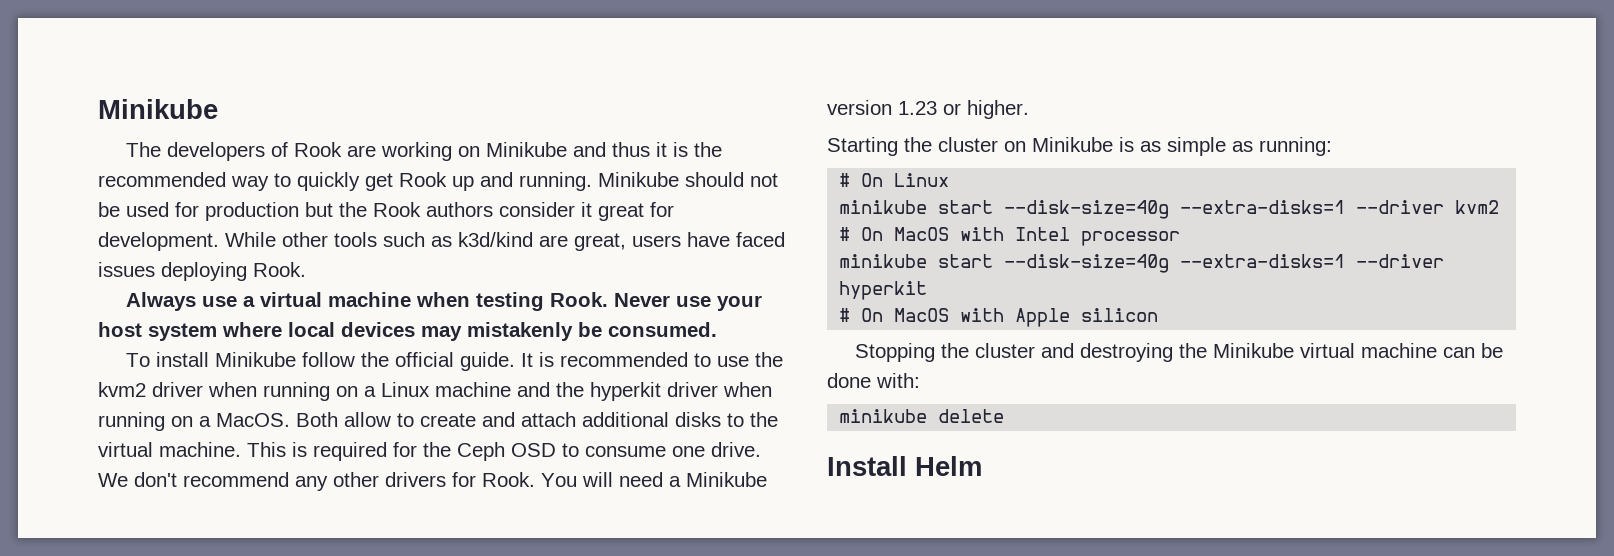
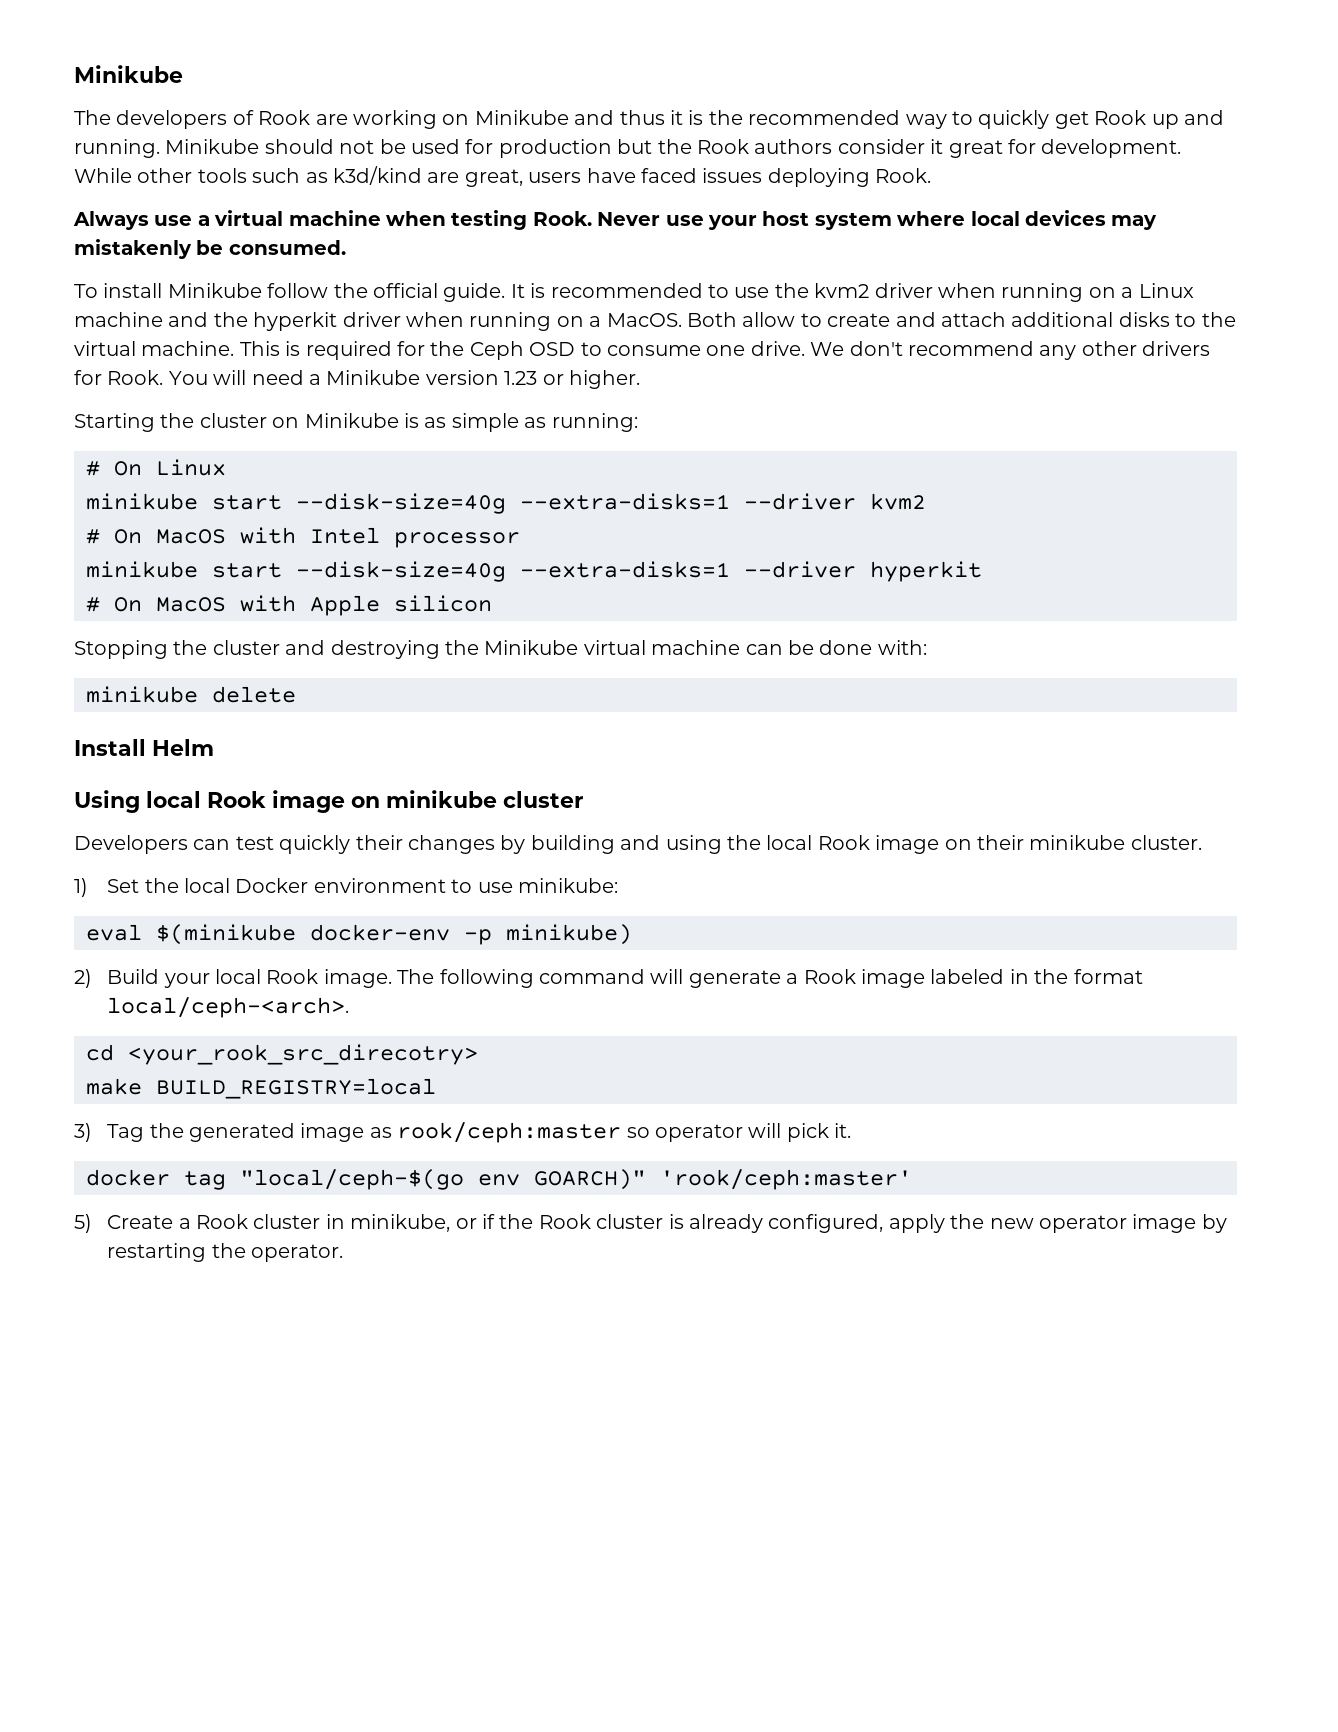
(982, 466) none -> [74,790,583,813] [74,835,1202,854] [74,878,619,897] [86,924,632,945] [74,969,1143,988] [107,997,350,1018] [86,1044,478,1065] [86,1078,436,1099] [74,1122,852,1143] [86,1169,912,1190] [74,1214,1227,1233] [107,1243,344,1262] // Using local Rook image on minikube cluster // Developers can test quickly their changes by building and using the local Rook image on their minikube cluster. // 1) Set the local Docker environment to use minikube: // eval $(minikube docker-env -p minikube) // 2) Build your local Rook image. The following command will generate a Rook image labeled in the format local/ceph-<arch>. // cd <your_rook_src_direcotry> // make BUILD_REGISTRY=local // 3) Tag the generated image as rook/ceph:master so operator will pick it. // docker tag "local/ceph-$(go env GOARCH)" 'rook/ceph:master' // 5) Create a Rook cluster in minikube, or if the Rook cluster is already configured, apply the new operator image by restarting the operator.

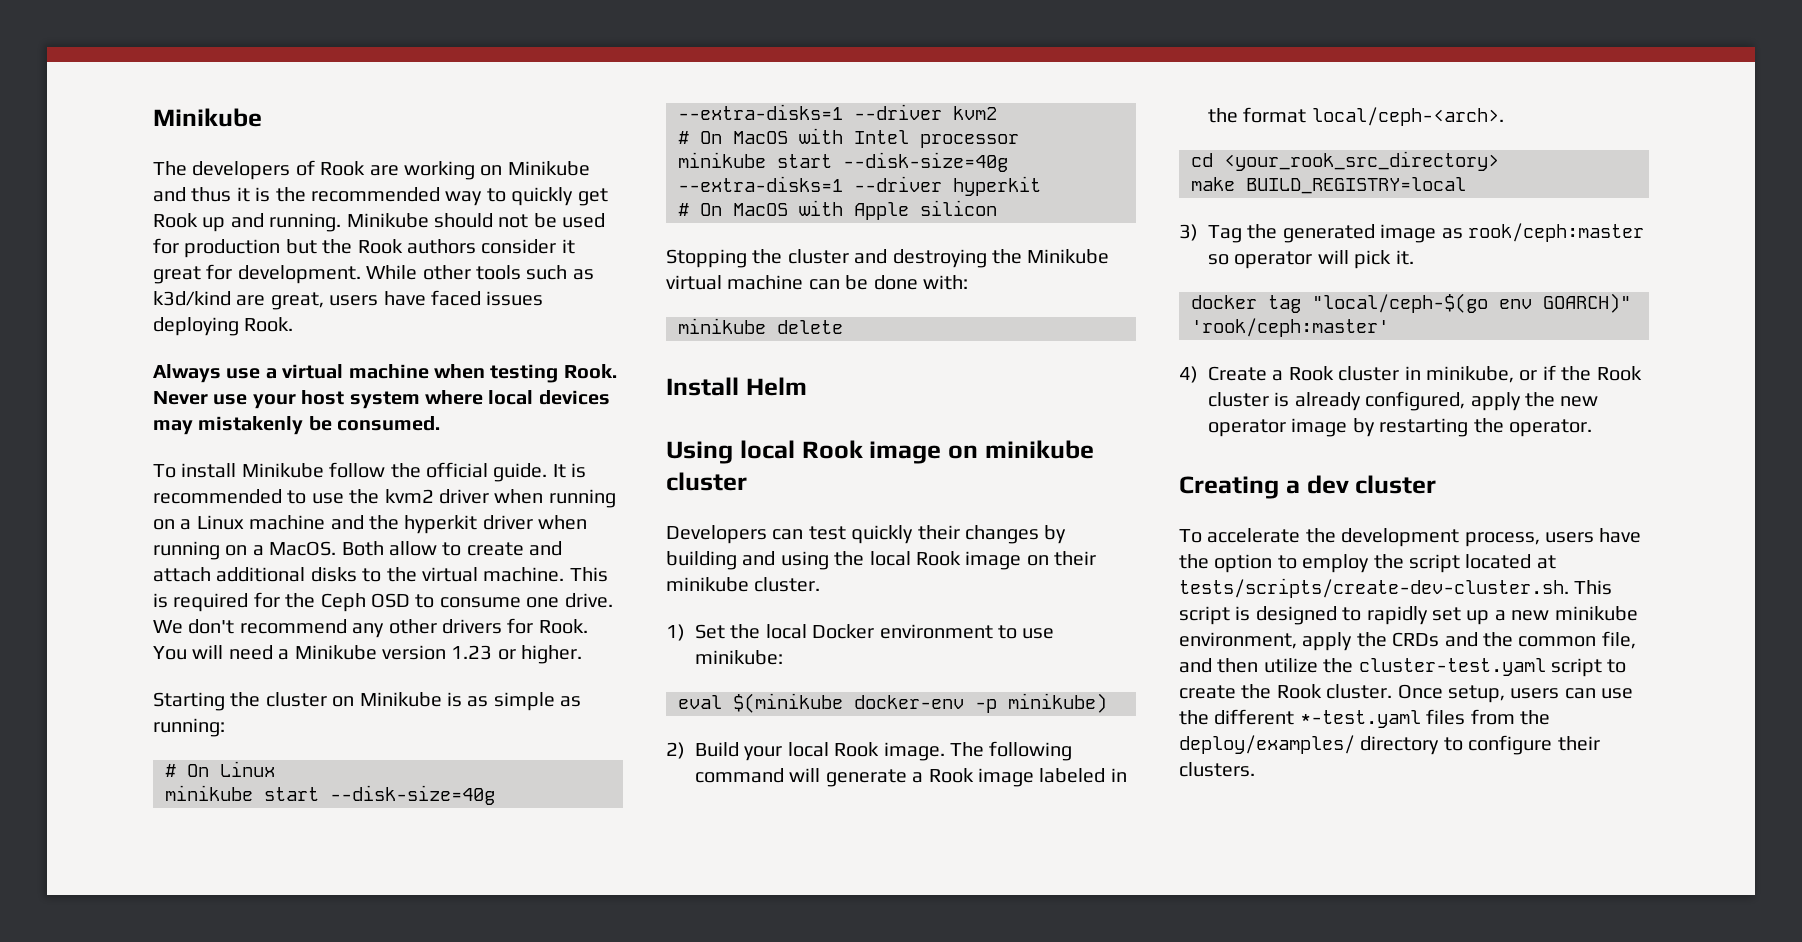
[128,1044,478,1065] <your_rook_src_direcotry> -> [1224,151,1499,171] <your_rook_src_directory>
[74,1214,92,1233] 5) -> [1179,366,1198,383] 4)
(344, 1253) none -> [1179,475,1437,499] [1179,528,1642,547] [1179,554,1556,573] [1179,578,1613,598] [1179,606,1638,625] [1179,631,1636,651] [1179,658,1627,677] [1179,684,1634,703] [1179,709,1550,728] [1179,735,1600,755] [1179,762,1255,777] // Creating a dev cluster // To accelerate the development process, users have the option to employ the script located at tests/scripts/create-dev-cluster.sh. This script is designed to rapidly set up a new minikube environment, apply the CRDs and the common file, and then utilize the cluster-test.yaml script to create the Rook cluster. Once setup, users can use the different *-test.yaml files from the deploy/examples/ directory to configure their clusters.

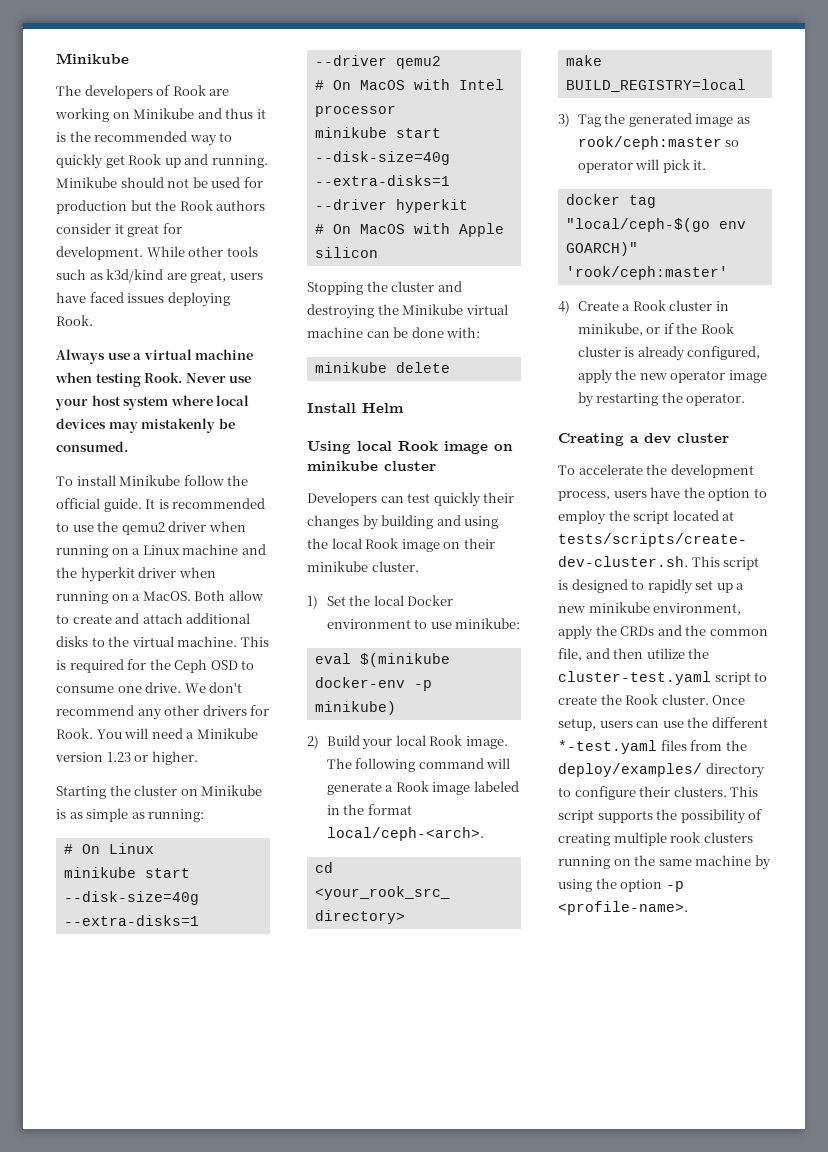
[384,489,434,503] kvm2 -> [121,522,165,535] qemu2
[953,106,997,120] kvm2 -> [395,56,441,69] qemu2
(1255, 769) none -> [730,786,759,797] [558,809,763,824] [558,832,753,846] [558,855,771,870] [558,878,684,892] [558,901,688,915] This script supports the possibility of creating multiple rook clusters running on the same machine by using the option -p <profile-name>.

